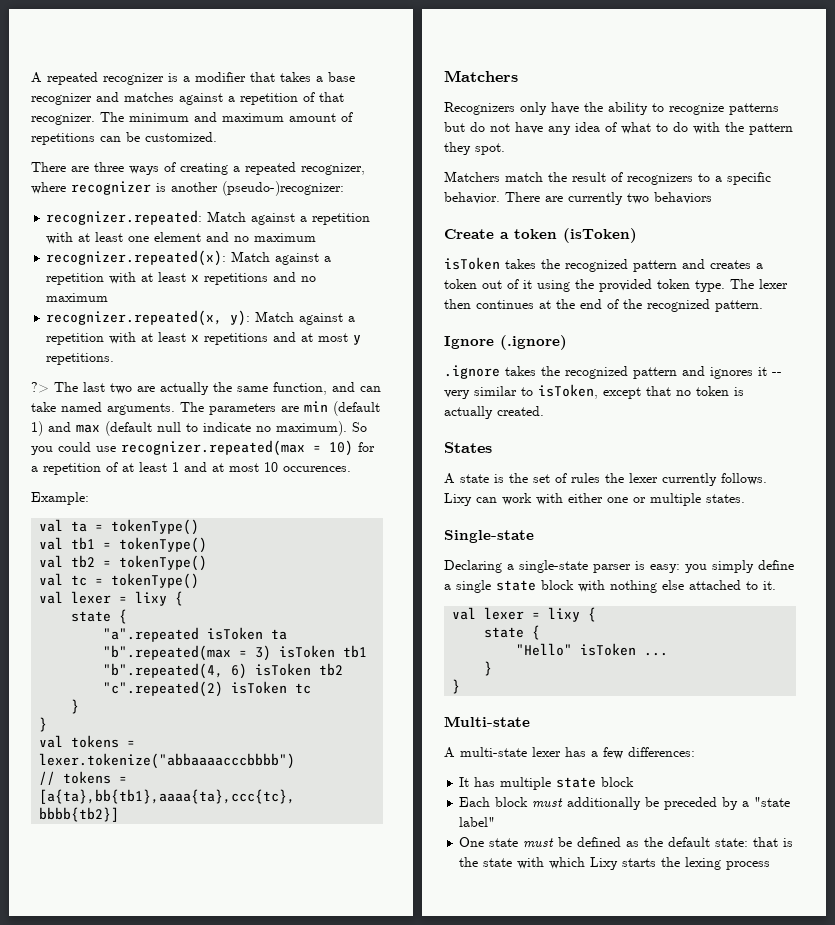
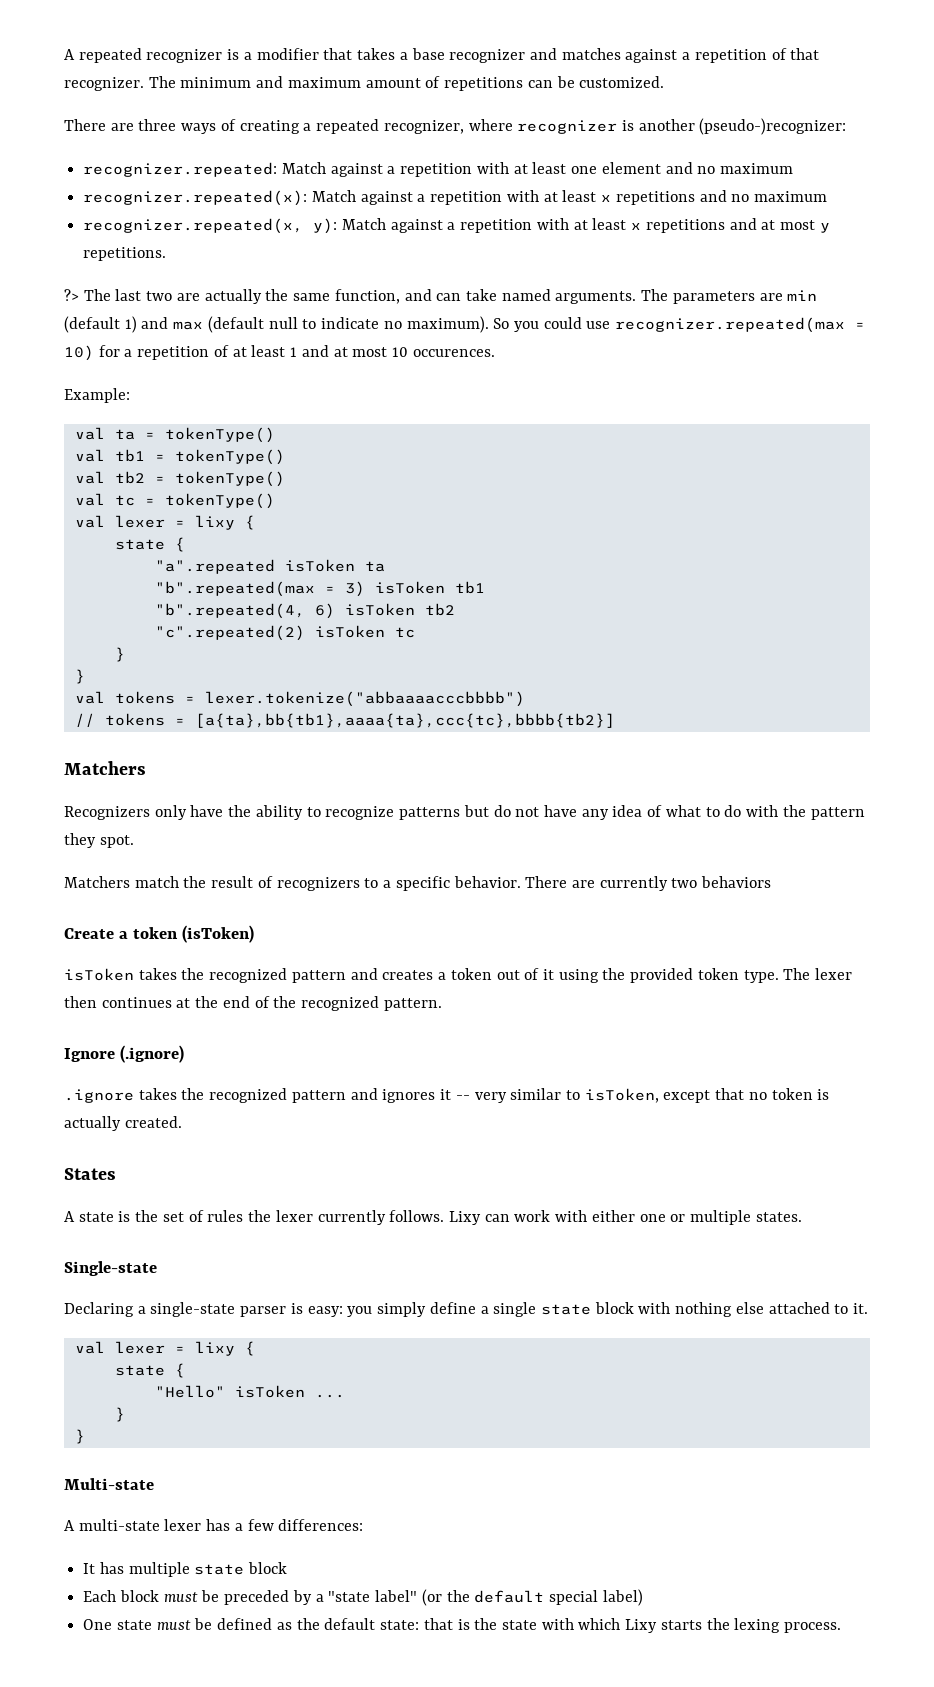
[567,797,642,810] additionally -> (198, 1597) none
(496, 822) none -> [421,1589,643,1606] (or the default special label)
[726,861,771,870] process -> [784,1622,842,1633] process.

